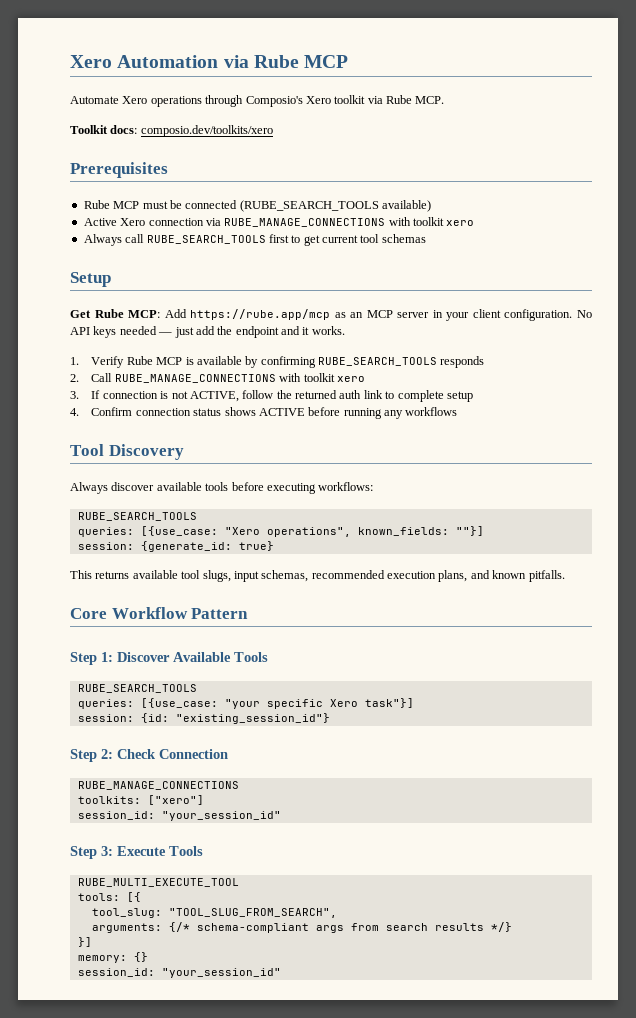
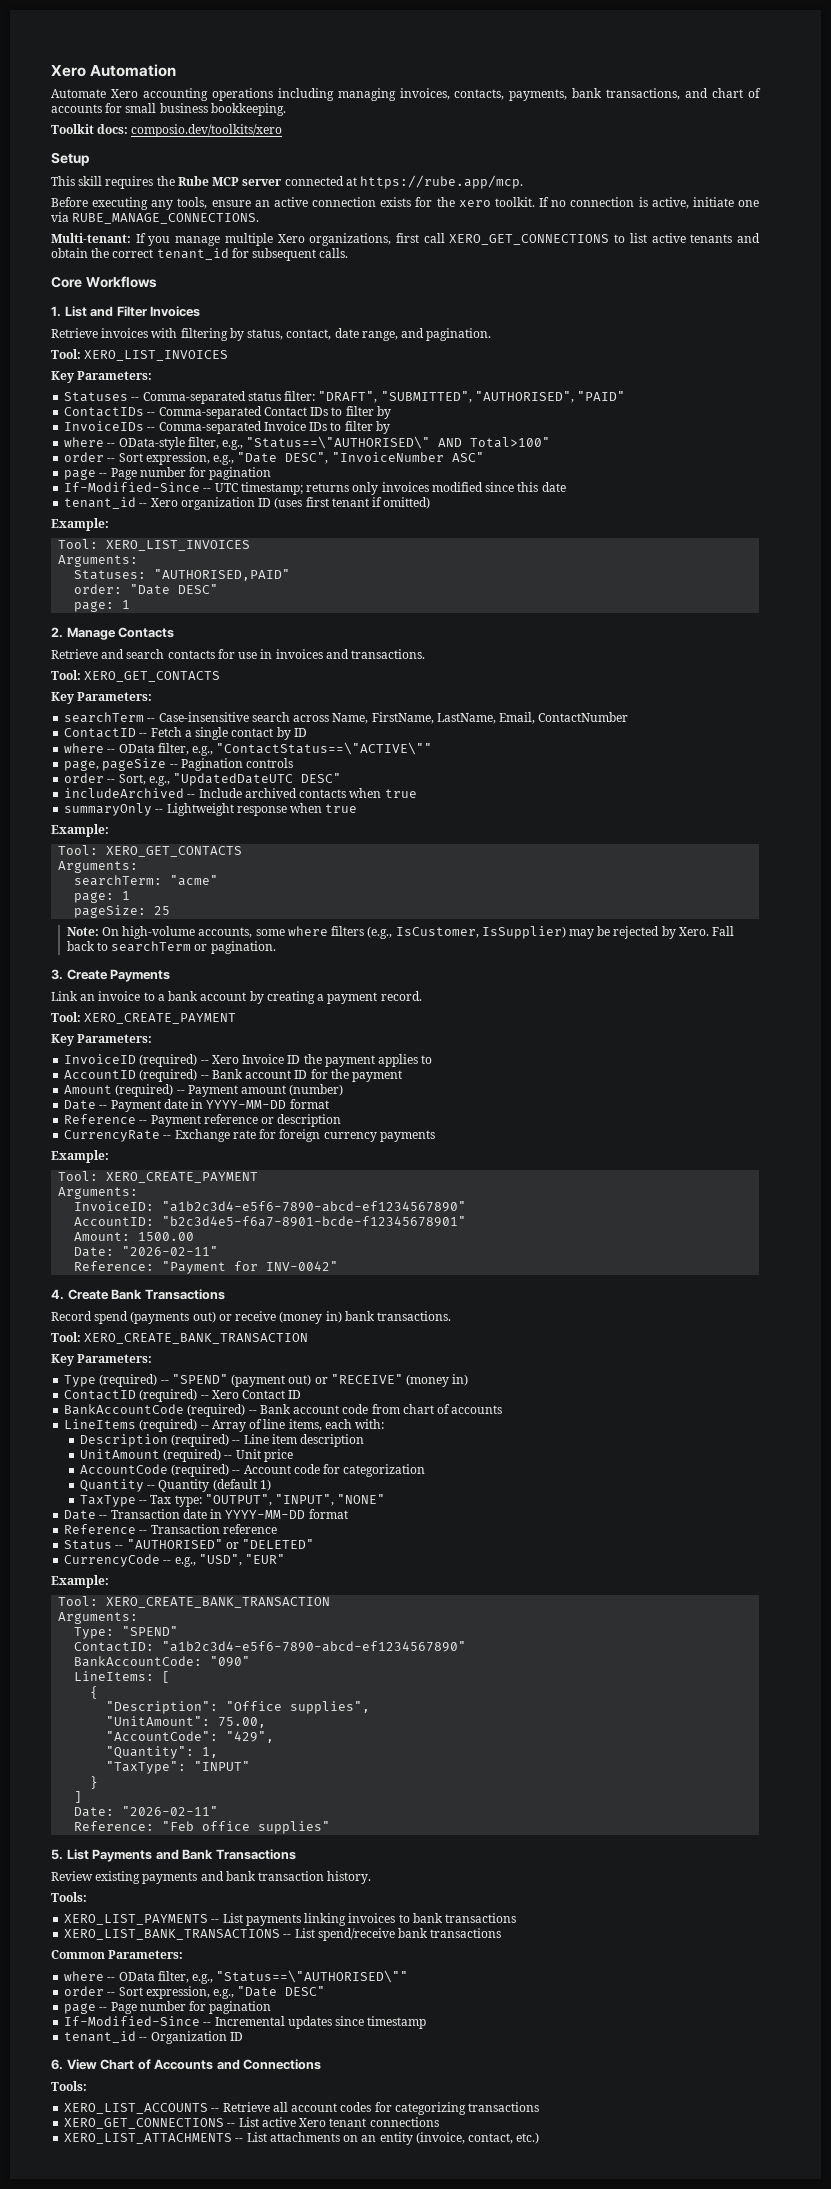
[223,55,349,68] via Rube MCP -> (177, 70) none
[150,95,445,107] [70,125,273,137] [70,162,168,178] [83,200,431,212] [83,217,475,227] [83,234,426,246] [70,272,111,287] [70,309,592,321] [70,326,345,338] [70,356,485,368] [70,373,365,383] [70,390,473,402] [70,407,458,419] [70,444,184,460] [70,482,374,494] [77,512,197,521] [77,526,484,537] [77,541,274,552] [70,570,565,582] [70,607,249,619] [70,652,268,665] [77,684,197,693] [77,698,414,709] [77,713,330,724] [70,749,228,762] [77,781,239,790] [77,795,204,805] [77,811,281,821] [70,846,203,859] [77,878,239,887] [77,892,141,902] [91,908,337,918] [91,922,512,933] [77,937,92,947] [77,952,148,963] [77,968,281,978] operations through Composio's Xero toolkit via Rube MCP. // Toolkit docs: composio.dev/toolkits/xero // Prerequisites // Rube MCP must be connected (RUBE_SEARCH_TOOLS available) // Active Xero connection via RUBE_MANAGE_CONNECTIONS with toolkit xero // Always call RUBE_SEARCH_TOOLS first to get current tool schemas // Setup // Get Rube MCP: Add https://rube.app/mcp as an MCP server in your client configuration. No API keys needed — just add the endpoint and it works. // 1. Verify Rube MCP is available by confirming RUBE_SEARCH_TOOLS responds // 2. Call RUBE_MANAGE_CONNECTIONS with toolkit xero // 3. If connection is not ACTIVE, follow the returned auth link to complete setup // 4. Confirm connection status shows ACTIVE before running any workflows // Tool Discovery // Always discover available tools before executing workflows: // RUBE_SEARCH_TOOLS // queries: [{use_case: "Xero operations", known_fields: ""}] // session: {generate_id: true} // This returns available tool slugs, input schemas, recommended execution plans, and known pitfalls. // Core Workflow Pattern // Step 1: Discover Available Tools // RUBE_SEARCH_TOOLS // queries: [{use_case: "your specific Xero task"}] // session: {id: "existing_session_id"} // Step 2: Check Connection // RUBE_MANAGE_CONNECTIONS // toolkits: ["xero"] // session_id: "your_session_id" // Step 3: Execute Tools // RUBE_MULTI_EXECUTE_TOOL // tools: [{ // tool_slug: "TOOL_SLUG_FROM_SEARCH", // arguments: {/* schema-compliant args from search results */} // }] // memory: {} // session_id: "your_session_id" -> [142,88,761,101] [51,103,286,116] [51,124,283,137] [51,152,90,166] [51,175,524,189] [51,197,759,210] [51,212,260,224] [51,233,760,246] [51,248,349,261] [51,276,157,288] [51,306,201,317] [51,328,492,341] [51,349,229,361] [51,371,153,383] [64,391,626,404] [64,406,391,419] [64,421,390,434] [64,436,551,450] [64,452,484,465] [64,467,272,480] [64,482,566,495] [64,497,431,510] [51,518,109,531] [58,539,251,551] [58,555,139,567] [74,569,291,581] [74,584,219,595] [74,600,131,612] [51,627,175,640] [51,649,426,659] [51,670,221,682] [51,692,153,704] [64,712,629,724] [64,727,307,740] [64,742,433,756] [64,758,294,771] [64,773,342,786] [64,788,417,798] [64,803,358,816] [51,824,109,837] [58,845,243,857] [58,861,139,873] [74,875,219,886] [74,891,131,903] [74,905,171,918] [66,926,735,939] [66,941,276,954] [51,969,171,982] [51,991,422,1004] [51,1012,237,1024] [51,1034,153,1046] [64,1054,433,1067] [64,1069,403,1082] [64,1084,344,1097] [64,1099,329,1112] [64,1114,342,1127] [64,1129,435,1142] [51,1150,109,1163] [58,1171,259,1183] [58,1187,139,1199] [74,1201,467,1212] [74,1216,467,1227] [74,1232,195,1241] [74,1246,219,1257] [74,1261,339,1274] [51,1289,225,1300] [51,1311,452,1324] [51,1332,309,1344] [51,1354,153,1366] [64,1374,469,1387] [64,1389,302,1402] [64,1404,503,1417] [64,1419,385,1432] [79,1434,365,1447] [79,1449,293,1462] [79,1464,426,1477] [79,1479,271,1492] [79,1494,386,1507] [64,1509,348,1520] [64,1524,277,1534] [64,1539,315,1550] [64,1554,286,1567] [51,1575,109,1588] [58,1596,331,1608] [58,1612,139,1624] [74,1626,179,1639] [74,1641,467,1652] [74,1656,251,1667] [74,1671,171,1683] [90,1686,99,1699] [106,1701,371,1714] [106,1716,267,1728] [106,1731,275,1743] [106,1746,219,1759] [106,1761,251,1774] [90,1776,99,1789] [74,1791,83,1803] [74,1806,219,1817] [74,1821,331,1834] [51,1849,296,1862] [51,1871,372,1884] [51,1892,87,1902] [64,1913,517,1926] [64,1928,502,1941] [51,1950,184,1959] [64,1970,409,1984] [64,1986,326,1999] [64,2001,272,2014] [64,2016,427,2029] [64,2031,243,2044] [51,2059,322,2070] [51,2081,87,2091] [64,2102,540,2115] [64,2117,439,2129] [64,2132,540,2145] accounting operations including managing invoices, contacts, payments, bank transactions, and chart of accounts for small business bookkeeping. // Toolkit docs: composio.dev/toolkits/xero // Setup // This skill requires the Rube MCP server connected at https://rube.app/mcp. // Before executing any tools, ensure an active connection exists for the xero toolkit. If no connection is active, initiate one via RUBE_MANAGE_CONNECTIONS. // Multi-tenant: If you manage multiple Xero organizations, first call XERO_GET_CONNECTIONS to list active tenants and obtain the correct tenant_id for subsequent calls. // Core Workflows // 1. List and Filter Invoices // Retrieve invoices with filtering by status, contact, date range, and pagination. // Tool: XERO_LIST_INVOICES // Key Parameters: // Statuses -- Comma-separated status filter: "DRAFT", "SUBMITTED", "AUTHORISED", "PAID" // ContactIDs -- Comma-separated Contact IDs to filter by // InvoiceIDs -- Comma-separated Invoice IDs to filter by // where -- OData-style filter, e.g., "Status==\"AUTHORISED\" AND Total>100" // order -- Sort expression, e.g., "Date DESC", "InvoiceNumber ASC" // page -- Page number for pagination // If-Modified-Since -- UTC timestamp; returns only invoices modified since this date // tenant_id -- Xero organization ID (uses first tenant if omitted) // Example: // Tool: XERO_LIST_INVOICES // Arguments: // Statuses: "AUTHORISED,PAID" // order: "Date DESC" // page: 1 // 2. Manage Contacts // Retrieve and search contacts for use in invoices and transactions. // Tool: XERO_GET_CONTACTS // Key Parameters: // searchTerm -- Case-insensitive search across Name, FirstName, LastName, Email, ContactNumber // ContactID -- Fetch a single contact by ID // where -- OData filter, e.g., "ContactStatus==\"ACTIVE\"" // page, pageSize -- Pagination controls // order -- Sort, e.g., "UpdatedDateUTC DESC" // includeArchived -- Include archived contacts when true // summaryOnly -- Lightweight response when true // Example: // Tool: XERO_GET_CONTACTS // Arguments: // searchTerm: "acme" // page: 1 // pageSize: 25 // Note: On high-volume accounts, some where filters (e.g., IsCustomer, IsSupplier) may be rejected by Xero. Fall back to searchTerm or pagination. // 3. Create Payments // Link an invoice to a bank account by creating a payment record. // Tool: XERO_CREATE_PAYMENT // Key Parameters: // InvoiceID (required) -- Xero Invoice ID the payment applies to // AccountID (required) -- Bank account ID for the payment // Amount (required) -- Payment amount (number) // Date -- Payment date in YYYY-MM-DD format // Reference -- Payment reference or description // CurrencyRate -- Exchange rate for foreign currency payments // Example: // Tool: XERO_CREATE_PAYMENT // Arguments: // InvoiceID: "a1b2c3d4-e5f6-7890-abcd-ef1234567890" // AccountID: "b2c3d4e5-f6a7-8901-bcde-f12345678901" // Amount: 1500.00 // Date: "2026-02-11" // Reference: "Payment for INV-0042" // 4. Create Bank Transactions // Record spend (payments out) or receive (money in) bank transactions. // Tool: XERO_CREATE_BANK_TRANSACTION // Key Parameters: // Type (required) -- "SPEND" (payment out) or "RECEIVE" (money in) // ContactID (required) -- Xero Contact ID // BankAccountCode (required) -- Bank account code from chart of accounts // LineItems (required) -- Array of line items, each with: // Description (required) -- Line item description // UnitAmount (required) -- Unit price // AccountCode (required) -- Account code for categorization // Quantity -- Quantity (default 1) // TaxType -- Tax type: "OUTPUT", "INPUT", "NONE" // Date -- Transaction date in YYYY-MM-DD format // Reference -- Transaction reference // Status -- "AUTHORISED" or "DELETED" // CurrencyCode -- e.g., "USD", "EUR" // Example: // Tool: XERO_CREATE_BANK_TRANSACTION // Arguments: // Type: "SPEND" // ContactID: "a1b2c3d4-e5f6-7890-abcd-ef1234567890" // BankAccountCode: "090" // LineItems: [ // { // "Description": "Office supplies", // "UnitAmount": 75.00, // "AccountCode": "429", // "Quantity": 1, // "TaxType": "INPUT" // } // ] // Date: "2026-02-11" // Reference: "Feb office supplies" // 5. List Payments and Bank Transactions // Review existing payments and bank transaction history. // Tools: // XERO_LIST_PAYMENTS -- List payments linking invoices to bank transactions // XERO_LIST_BANK_TRANSACTIONS -- List spend/receive bank transactions // Common Parameters: // where -- OData filter, e.g., "Status==\"AUTHORISED\"" // order -- Sort expression, e.g., "Date DESC" // page -- Page number for pagination // If-Modified-Since -- Incremental updates since timestamp // tenant_id -- Organization ID // 6. View Chart of Accounts and Connections // Tools: // XERO_LIST_ACCOUNTS -- Retrieve all account codes for categorizing transactions // XERO_GET_CONNECTIONS -- List active Xero tenant connections // XERO_LIST_ATTACHMENTS -- List attachments on an entity (invoice, contact, etc.)

